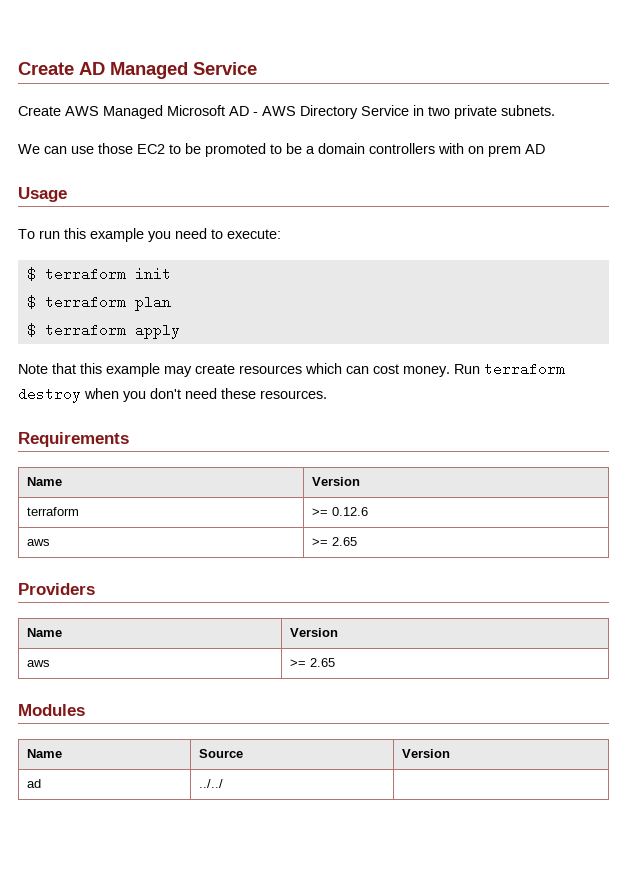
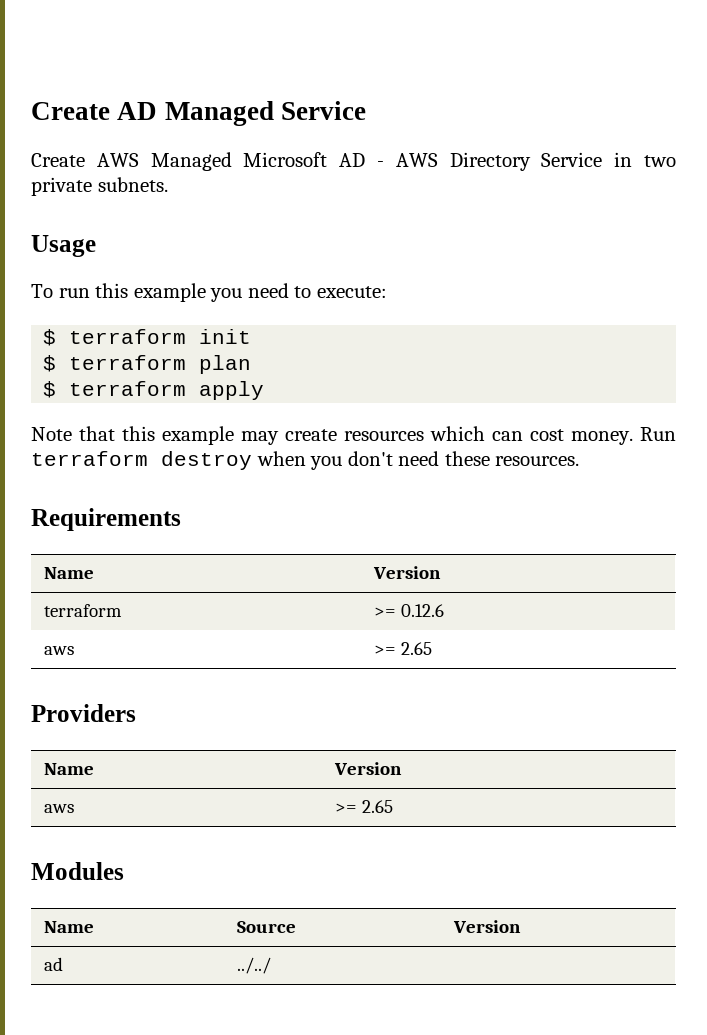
[18,143,545,157] // We can use those EC2 to be promoted to be a domain controllers with on prem AD -> (168, 184) none

